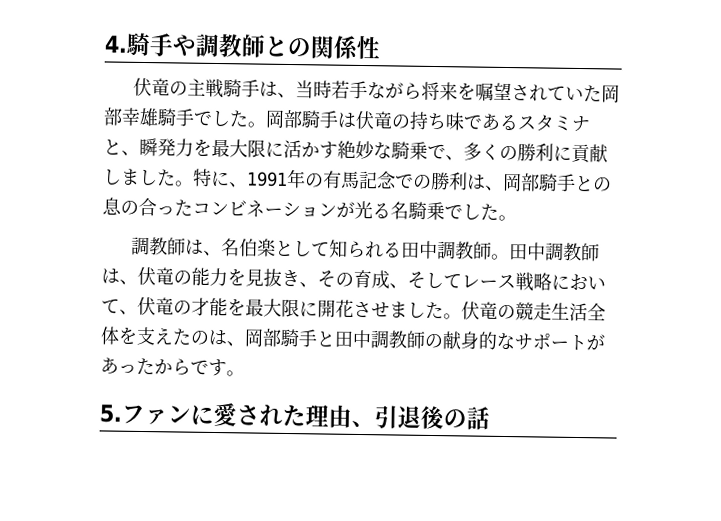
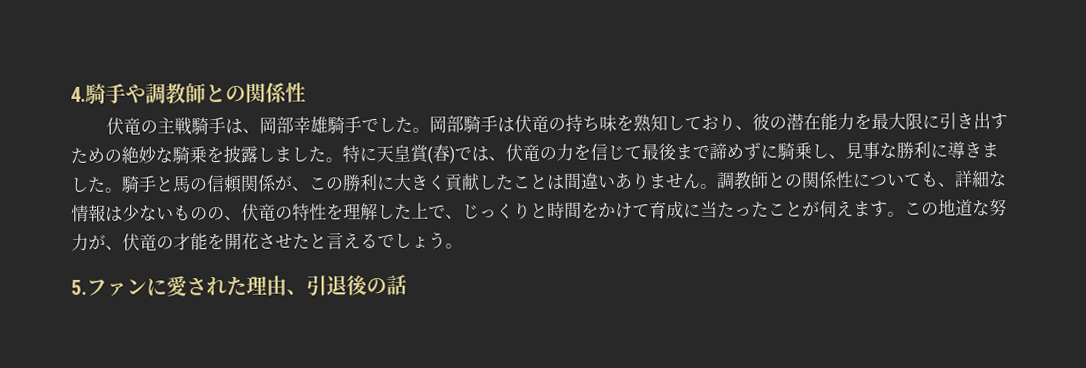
[295,80,603,103] 当時若手ながら将来を嘱望されていた -> (261, 131) none
[463,113,591,133] [103,137,608,164] [103,168,612,192] [102,197,517,222] [131,236,601,262] [101,266,606,292] [101,296,606,322] [100,326,606,351] [100,357,227,377] であるスタミナと、瞬発力を最大限に活かす絶妙な騎乗で、多くの勝利に貢献しました。特に、1991年の有馬記念での勝利は、岡部騎手との息の合ったコンビネーションが光る名騎乗でした。 // 調教師は、名伯楽として知られる田中調教師。田中調教師は、伏竜の能力を見抜き、その育成、そしてレース戦略において、伏竜の才能を最大限に開花させました。伏竜の競走生活全体を支えたのは、岡部騎手と田中調教師の献身的なサポートがあったからです -> [616,112,1009,133] [70,141,999,164] [70,170,1007,194] [71,199,1007,222] [71,231,446,251] を熟知しており、彼の潜在能力を最大限に引き出すための絶妙な騎乗を披露しました。特に天皇賞(春)では、伏竜の力を信じて最後まで諦めずに騎乗し、見事な勝利に導きました。騎手と馬の信頼関係が、この勝利に大きく貢献したことは間違いありません。調教師との関係性についても、詳細な情報は少ないものの、伏竜の特性を理解した上で、じっくりと時間をかけて育成に当たったことが伺えます。この地道な努力が、伏竜の才能を開花させたと言えるでしょう

